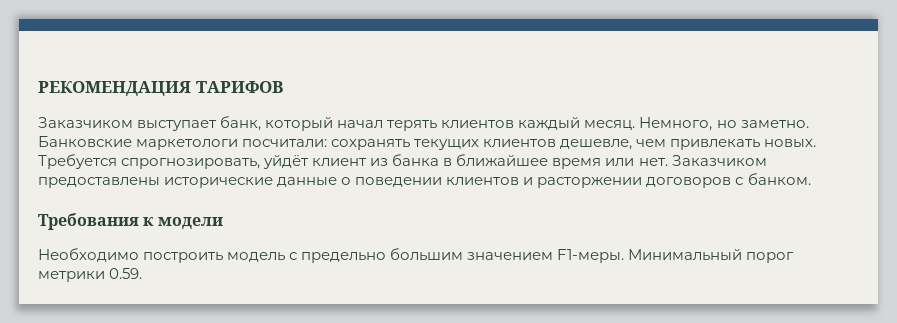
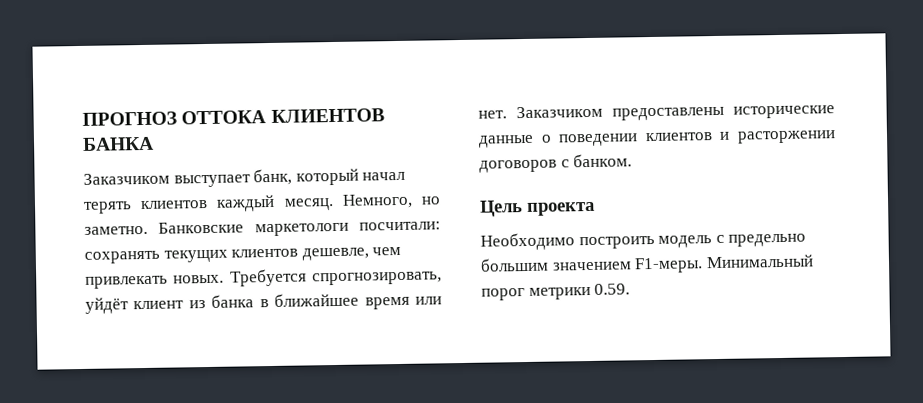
[38,81,283,96] РЕКОМЕНДАЦИЯ ТАРИФОВ -> [82,108,385,126] [82,136,154,151] ПРОГНОЗ ОТТОКА КЛИЕНТОВ БАНКА
[38,213,223,230] Требования к модели -> [479,200,595,217] Цель проекта

